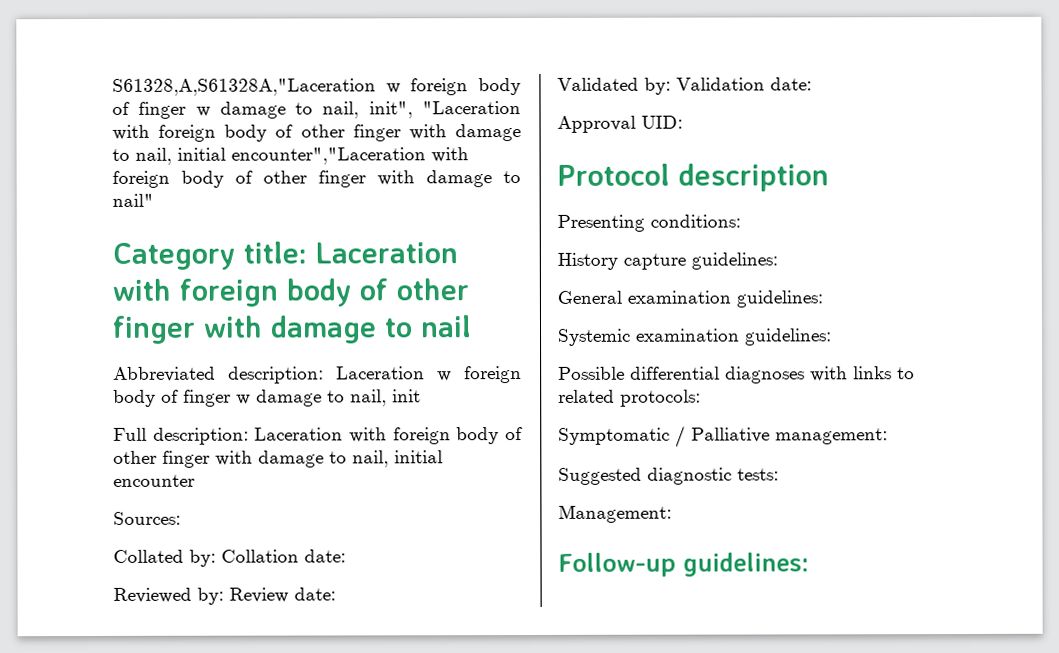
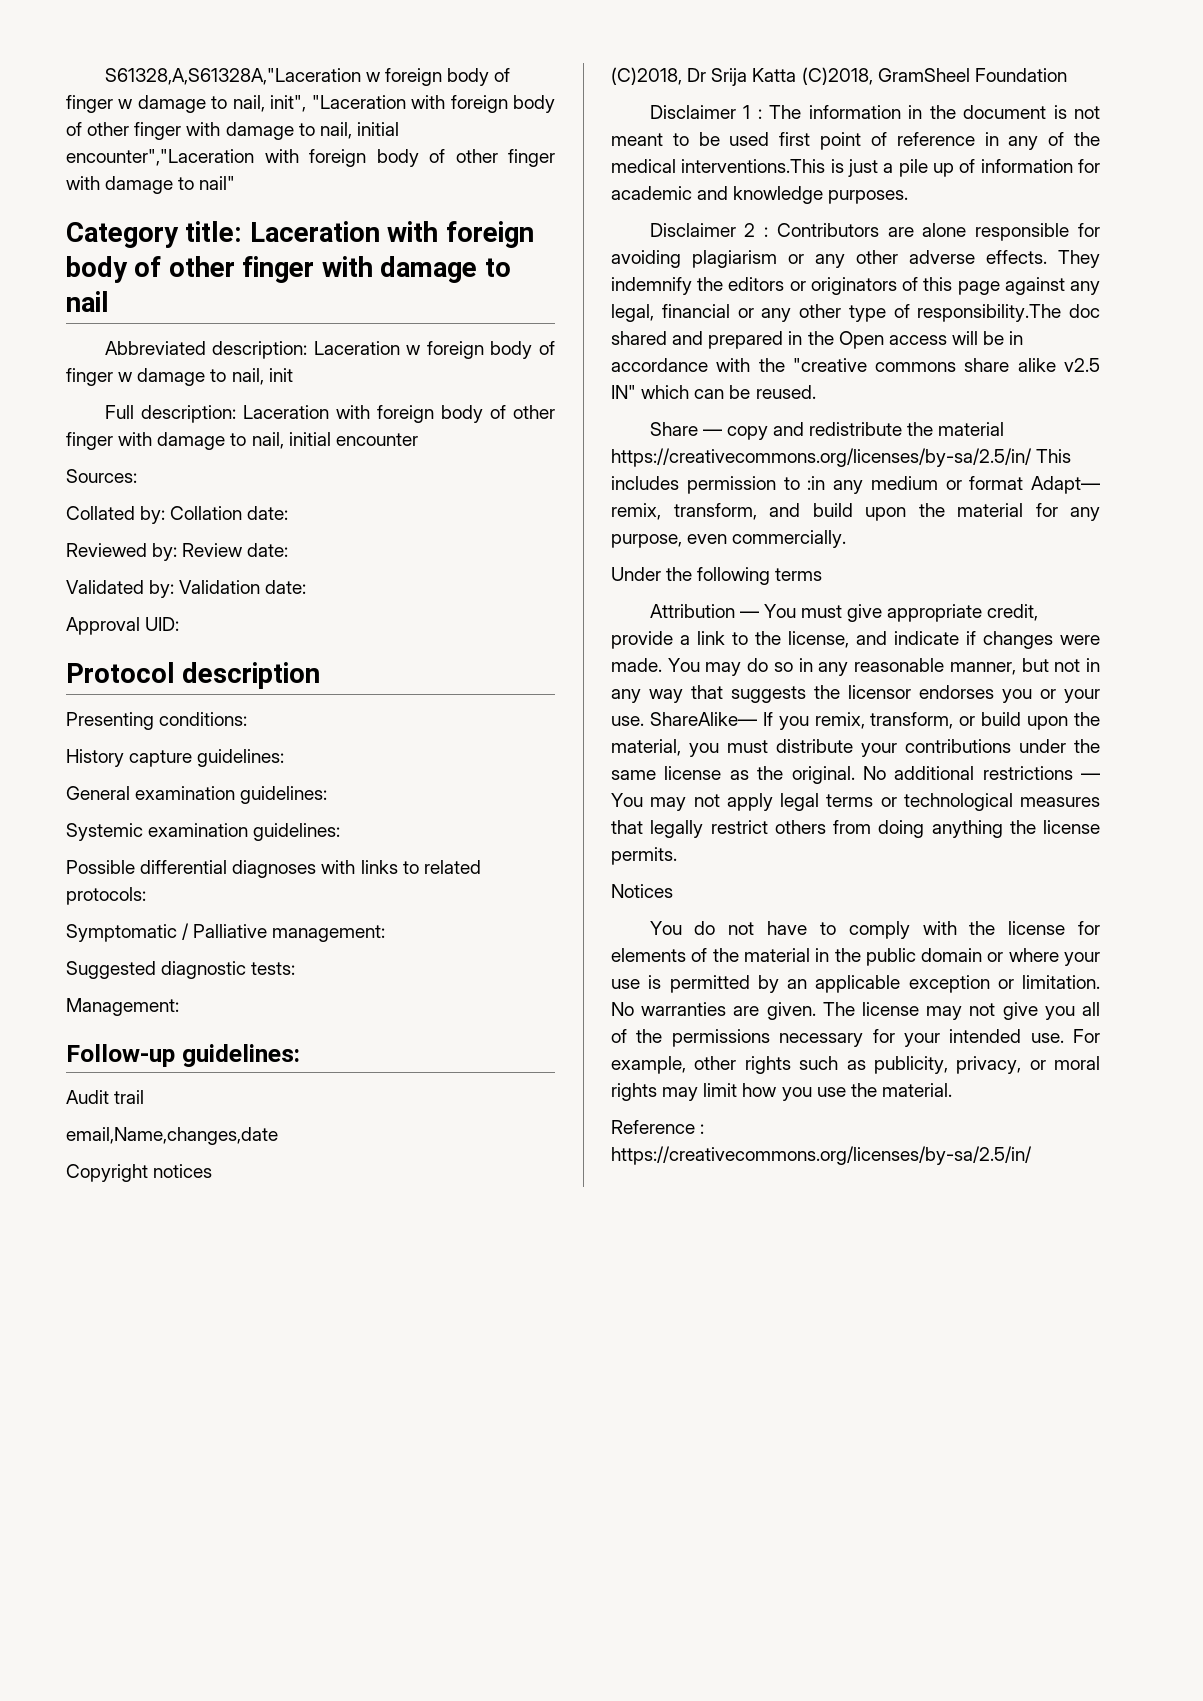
(809, 564) none -> [66,1090,145,1104] [66,1127,278,1145] [66,1164,213,1182] [611,67,1067,86] [649,105,1100,119] [611,132,1100,150] [611,159,1100,177] [611,186,909,204] [649,223,1100,241] [611,250,1100,268] [611,277,1100,295] [611,304,1100,322] [611,331,1024,349] [611,358,1100,372] [611,385,816,399] [649,422,1005,440] [611,448,1072,467] [611,476,1100,494] [611,503,1100,521] [611,530,847,548] [611,567,823,585] [649,604,1039,622] [611,631,1100,649] [611,658,1100,676] [611,685,1100,703] [611,712,1100,730] [611,739,1100,757] [611,766,1100,784] [611,793,1100,811] [611,820,1100,838] [611,847,677,865] [611,884,673,898] [649,921,1100,939] [611,948,1100,966] [611,975,1100,993] [611,1002,1100,1020] [611,1029,1100,1047] [611,1056,1100,1074] [611,1083,952,1101] [611,1120,705,1134] [611,1146,1032,1165] // Audit trail // email,Name,changes,date // Copyright notices // (C)2018, Dr Srija Katta (C)2018, GramSheel Foundation // Disclaimer 1 : The information in the document is not meant to be used first point of reference in any of the medical interventions.This is just a pile up of information for academic and knowledge purposes. // Disclaimer 2 : Contributors are alone responsible for avoiding plagiarism or any other adverse effects. They indemnify the editors or originators of this page against any legal, financial or any other type of responsibility.The doc shared and prepared in the Open access will be in accordance with the "creative commons share alike v2.5 IN" which can be reused. // Share — copy and redistribute the material https://creativecommons.org/licenses/by-sa/2.5/in/ This includes permission to :in any medium or format Adapt— remix, transform, and build upon the material for any purpose, even commercially. // Under the following terms // Attribution — You must give appropriate credit, provide a link to the license, and indicate if changes were made. You may do so in any reasonable manner, but not in any way that suggests the licensor endorses you or your use. ShareAlike— If you remix, transform, or build upon the material, you must distribute your contributions under the same license as the original. No additional restrictions — You may not apply legal terms or technological measures that legally restrict others from doing anything the license permits. // Notices // You do not have to comply with the license for elements of the material in the public domain or where your use is permitted by an applicable exception or limitation. No warranties are given. The license may not give you all of the permissions necessary for your intended use. For example, other rights such as publicity, privacy, or moral rights may limit how you use the material. // Reference : https://creativecommons.org/licenses/by-sa/2.5/in/

